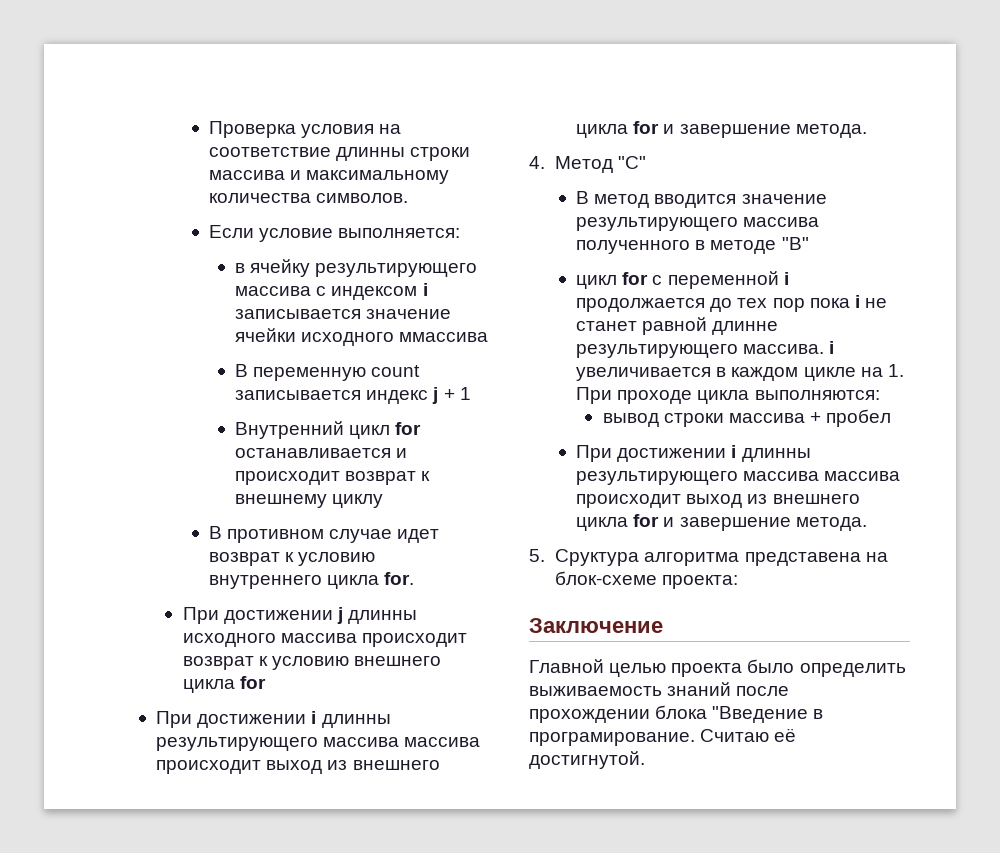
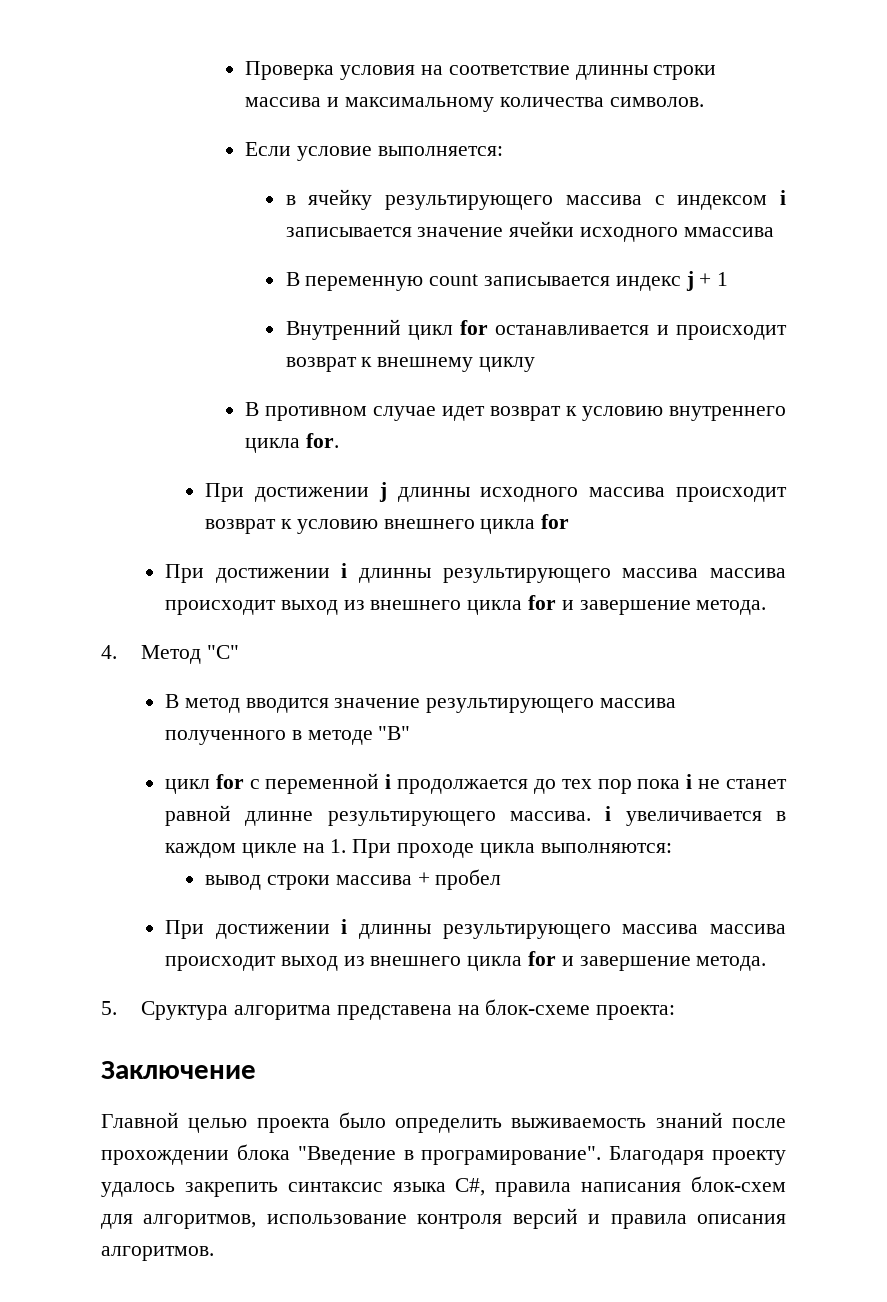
[529,728,797,746] [529,751,645,769] програмирование. Считаю её достигнутой. -> [421,1146,786,1165] [101,1176,786,1197] [101,1208,787,1229] [101,1246,214,1261] програмирование". Благодаря проекту удалось закрепить синтаксис языка C#, правила написания блок-схем для алгоритмов, использование контроля версий и правила описания алгоритмов.

